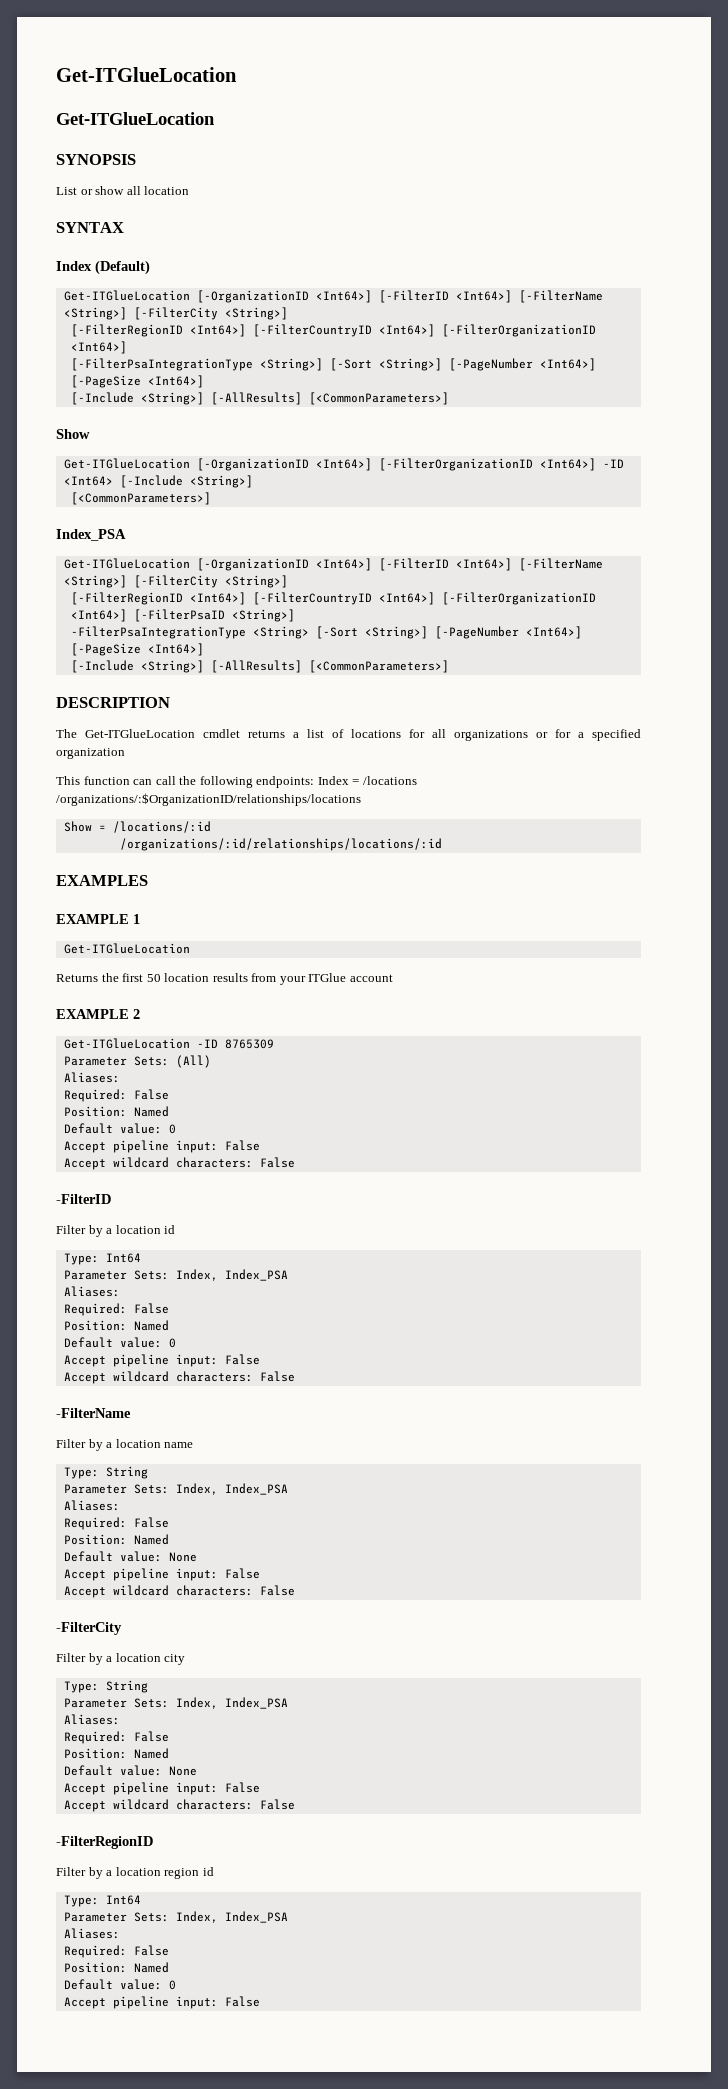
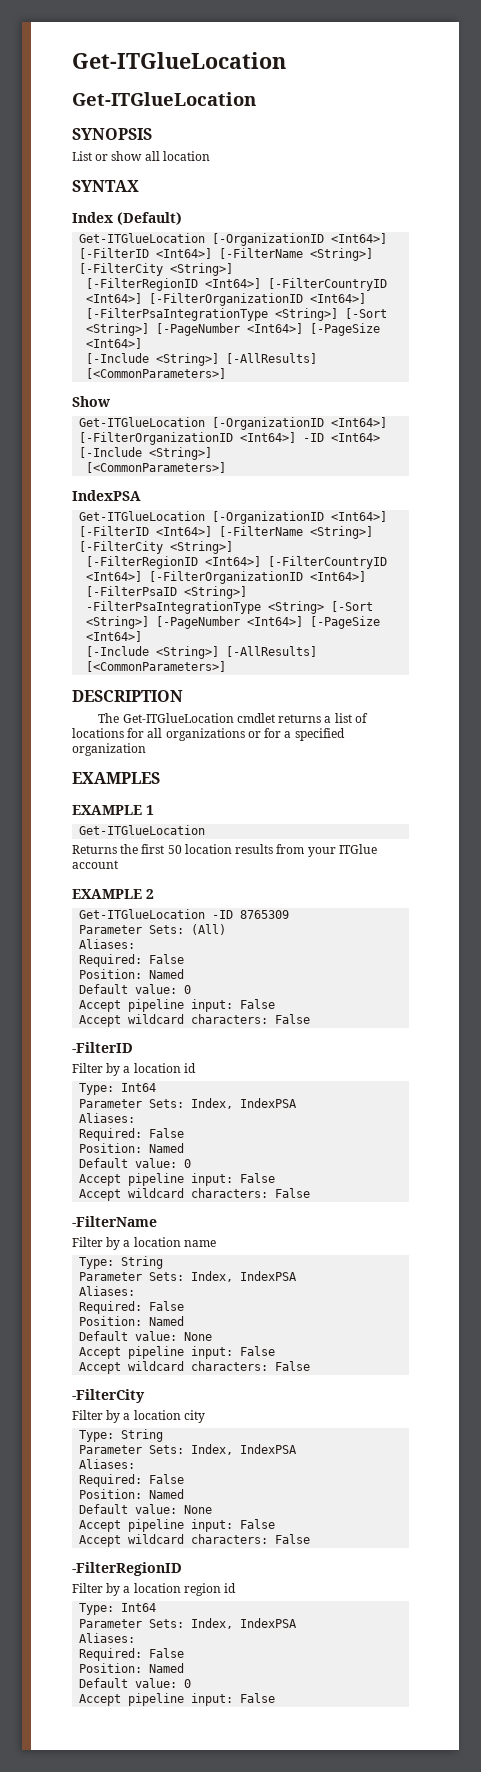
[56,529,126,541] Index_PSA -> [72,490,141,501] IndexPSA
[56,776,417,788] [56,793,361,806] [63,821,211,833] [119,838,442,851] // This function can call the following endpoints: Index = /locations /organizations/:$OrganizationID/relationships/locations // Show = /locations/:id // /organizations/:id/relationships/locations/:id -> (146, 749) none
[224,1269,288,1281] Index_PSA -> [240,1098,298,1108] IndexPSA
[224,1483,288,1495] Index_PSA -> [240,1271,298,1281] IndexPSA
[224,1697,288,1709] Index_PSA -> [240,1444,298,1454] IndexPSA
[224,1911,288,1923] Index_PSA -> [240,1618,298,1628] IndexPSA

